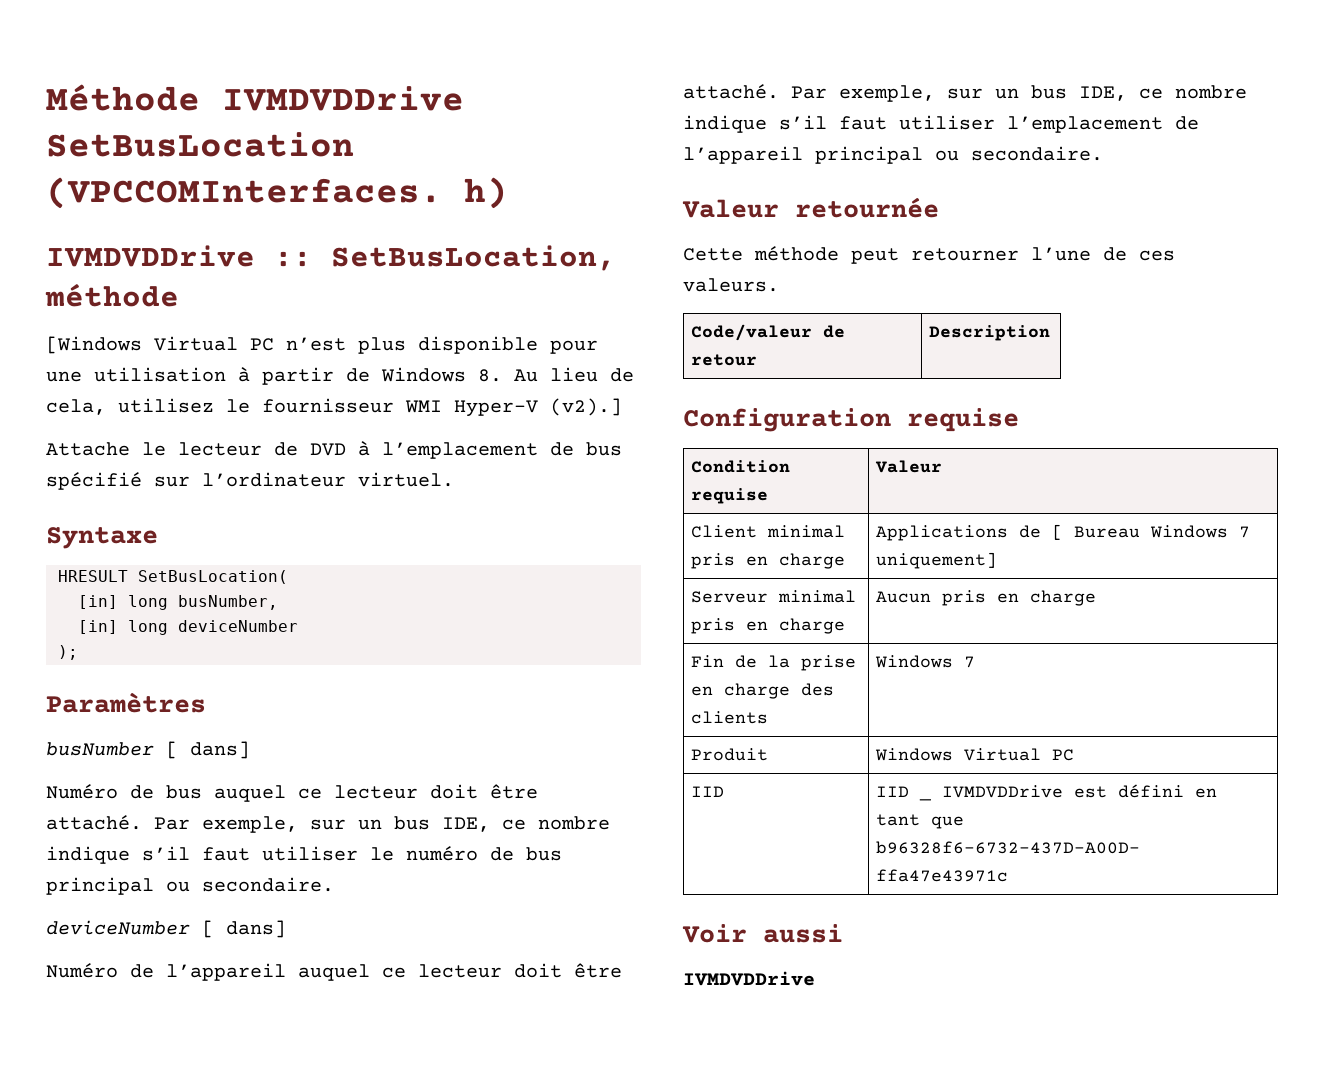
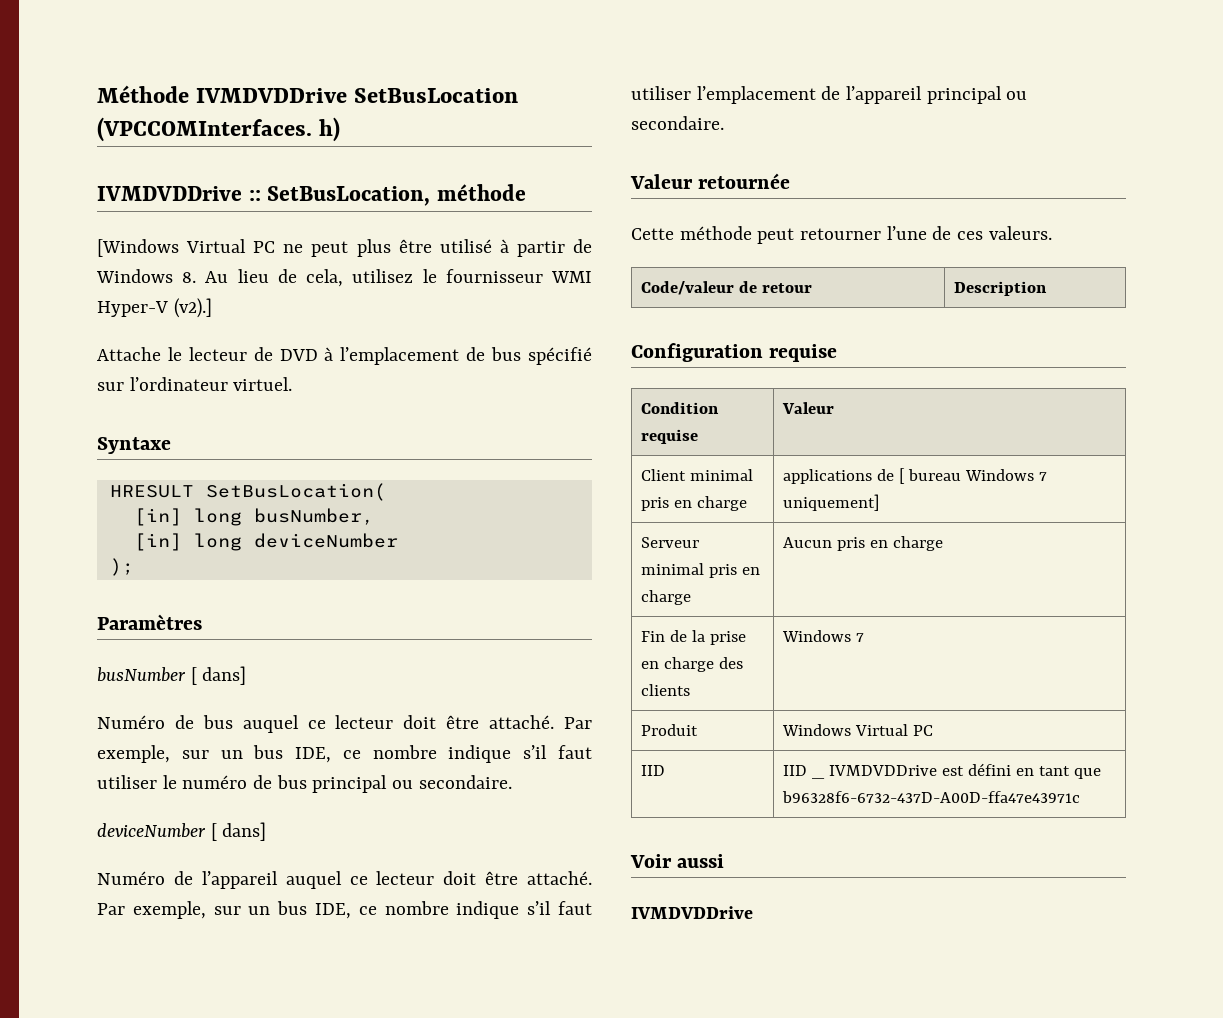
[286,336,598,354] [46,367,226,382] n’est plus disponible pour une utilisation -> [283,239,492,257] ne peut plus être utilisé
[876,525,1009,541] Applications -> [782,469,872,484] applications
[1074,526,1141,538] Bureau -> [907,469,961,481] bureau

